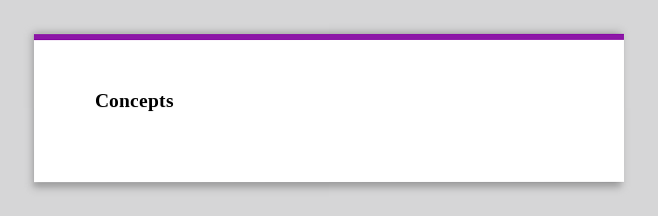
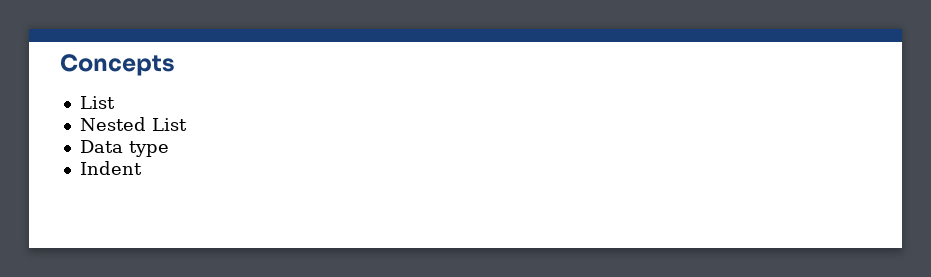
(175, 103) none -> [79,96,115,109] [79,117,187,131] [79,140,169,157] [79,161,142,175] // List // Nested List // Data type // Indent

